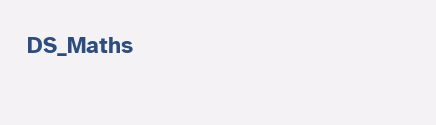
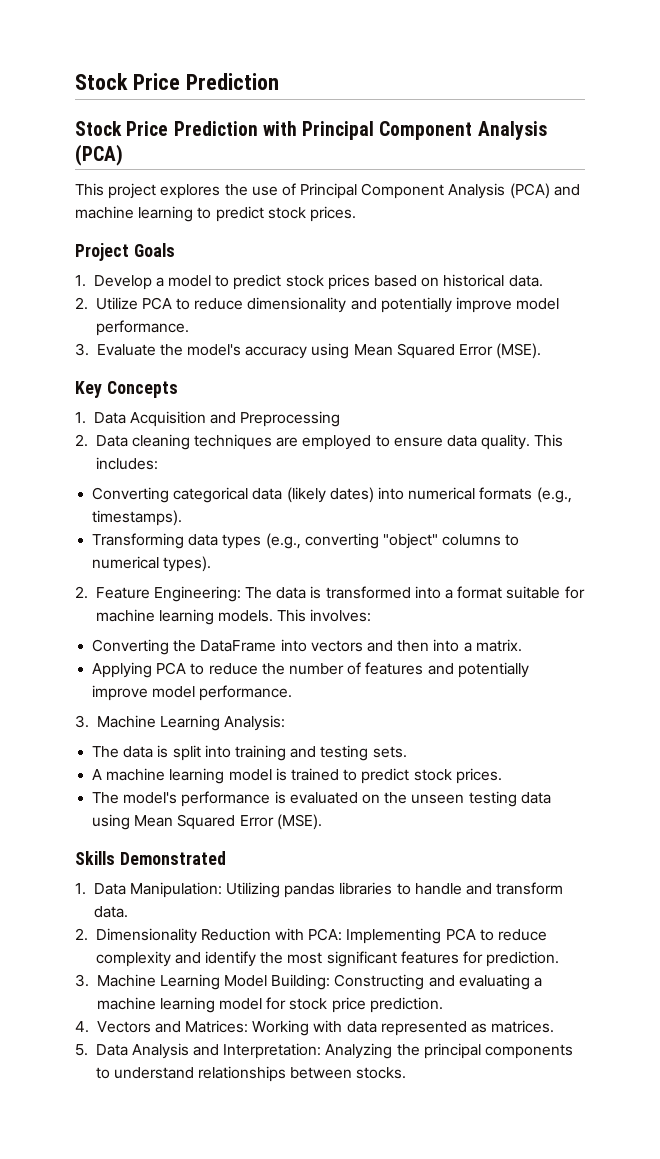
[27,37,133,56] DS_Maths -> [75,73,279,90] [75,121,547,140] [75,144,123,166] [75,183,580,199] [75,206,356,222] [75,243,175,261] [75,274,543,290] [75,297,560,313] [95,320,189,336] [75,343,542,359] [75,381,178,398] [75,411,341,427] [75,434,564,450] [95,457,158,470] [92,487,572,503] [92,510,183,526] [92,533,520,549] [92,556,212,572] [75,586,585,602] [95,609,372,625] [92,639,522,655] [92,662,529,678] [92,685,293,701] [75,715,286,731] [92,745,407,761] [92,768,502,784] [92,791,551,807] [92,814,322,830] [75,851,226,865] [75,882,564,898] [93,906,128,918] [75,928,548,944] [95,951,560,967] [75,974,543,990] [96,997,443,1013] [75,1020,555,1036] [75,1043,574,1059] [95,1066,407,1082] Stock Price Prediction // Stock Price Prediction with Principal Component Analysis (PCA) // This project explores the use of Principal Component Analysis (PCA) and machine learning to predict stock prices. // Project Goals // 1. Develop a model to predict stock prices based on historical data. // 2. Utilize PCA to reduce dimensionality and potentially improve model performance. // 3. Evaluate the model's accuracy using Mean Squared Error (MSE). // Key Concepts // 1. Data Acquisition and Preprocessing // 2. Data cleaning techniques are employed to ensure data quality. This includes: // Converting categorical data (likely dates) into numerical formats (e.g., timestamps). // Transforming data types (e.g., converting "object" columns to numerical types). // 2. Feature Engineering: The data is transformed into a format suitable for machine learning models. This involves: // Converting the DataFrame into vectors and then into a matrix. // Applying PCA to reduce the number of features and potentially improve model performance. // 3. Machine Learning Analysis: // The data is split into training and testing sets. // A machine learning model is trained to predict stock prices. // The model's performance is evaluated on the unseen testing data using Mean Squared Error (MSE). // Skills Demonstrated // 1. Data Manipulation: Utilizing pandas libraries to handle and transform data. // 2. Dimensionality Reduction with PCA: Implementing PCA to reduce complexity and identify the most significant features for prediction. // 3. Machine Learning Model Building: Constructing and evaluating a machine learning model for stock price prediction. // 4. Vectors and Matrices: Working with data represented as matrices. // 5. Data Analysis and Interpretation: Analyzing the principal components to understand relationships between stocks.

